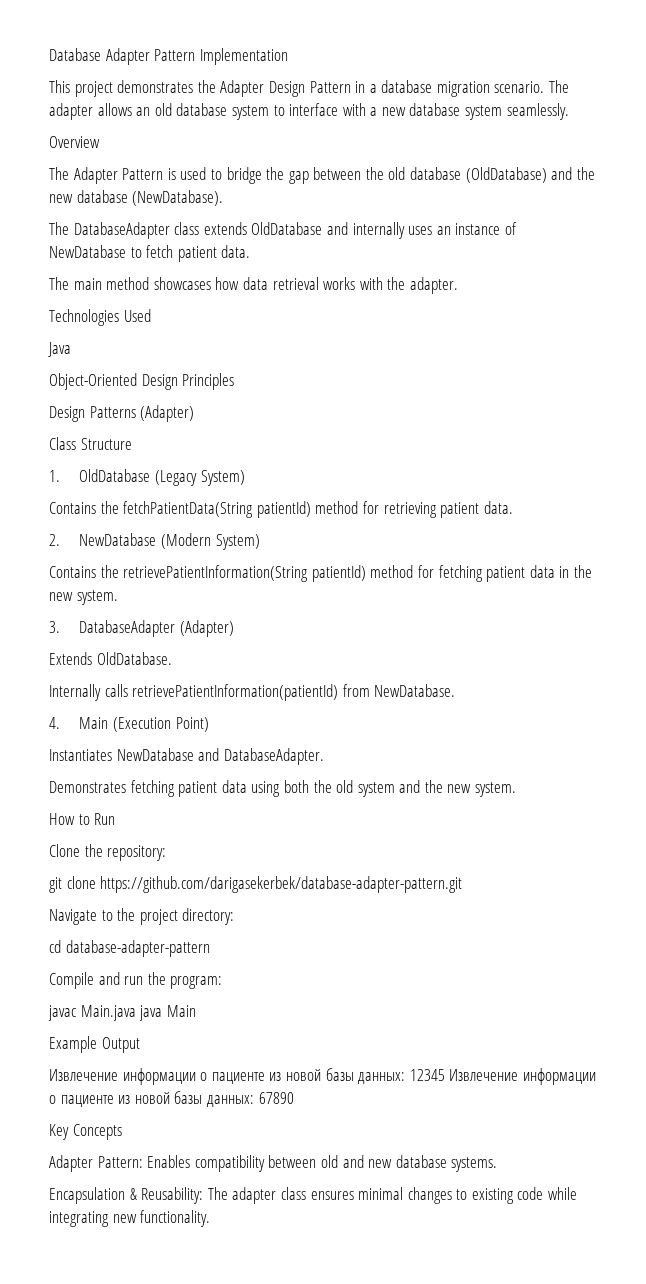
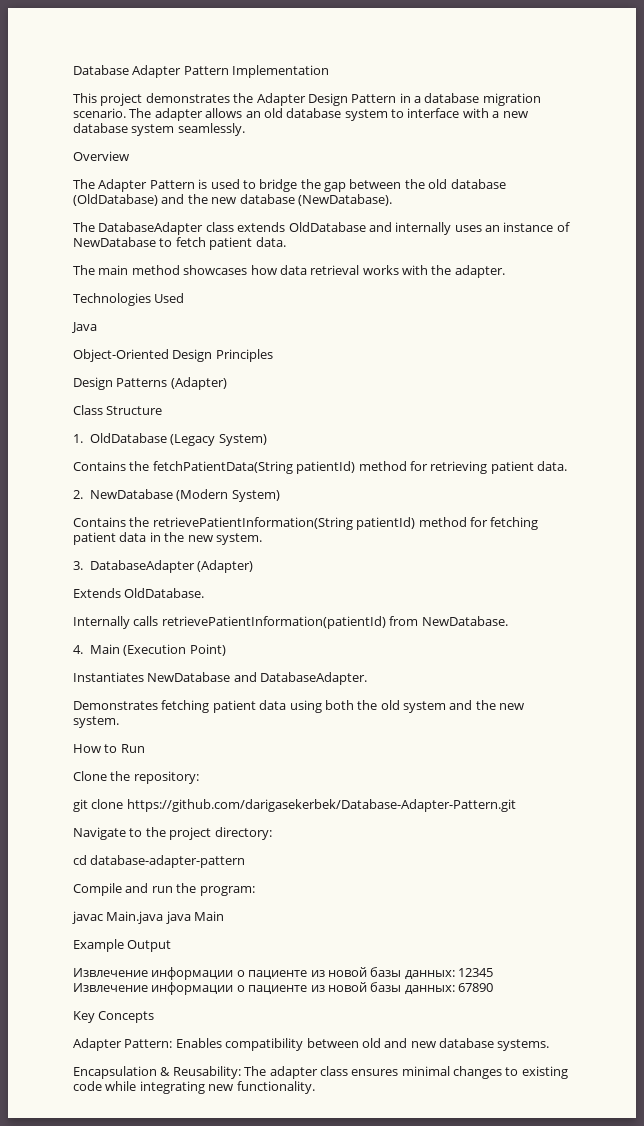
[100,876,463,893] https://github.com/darigasekerbek/database-adapter-pattern.git -> [126,799,516,812] https://github.com/darigasekerbek/Database-Adapter-Pattern.git

